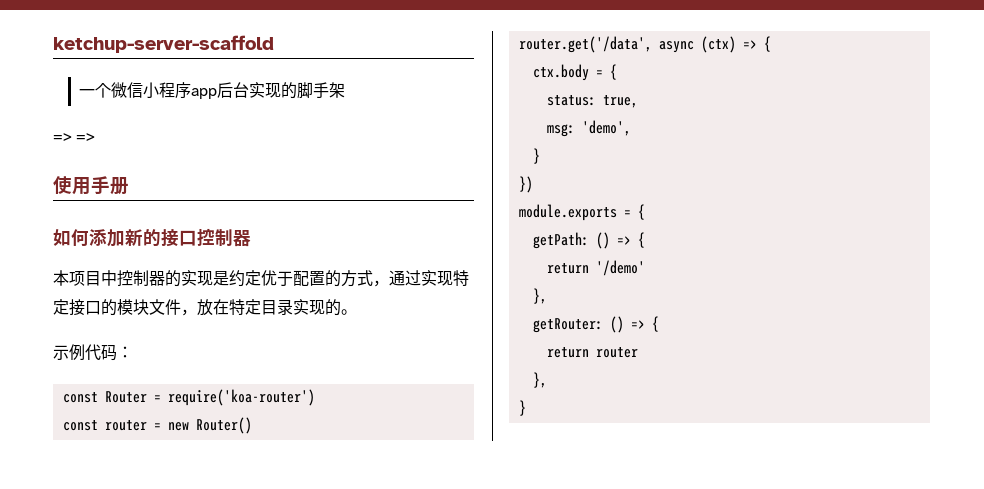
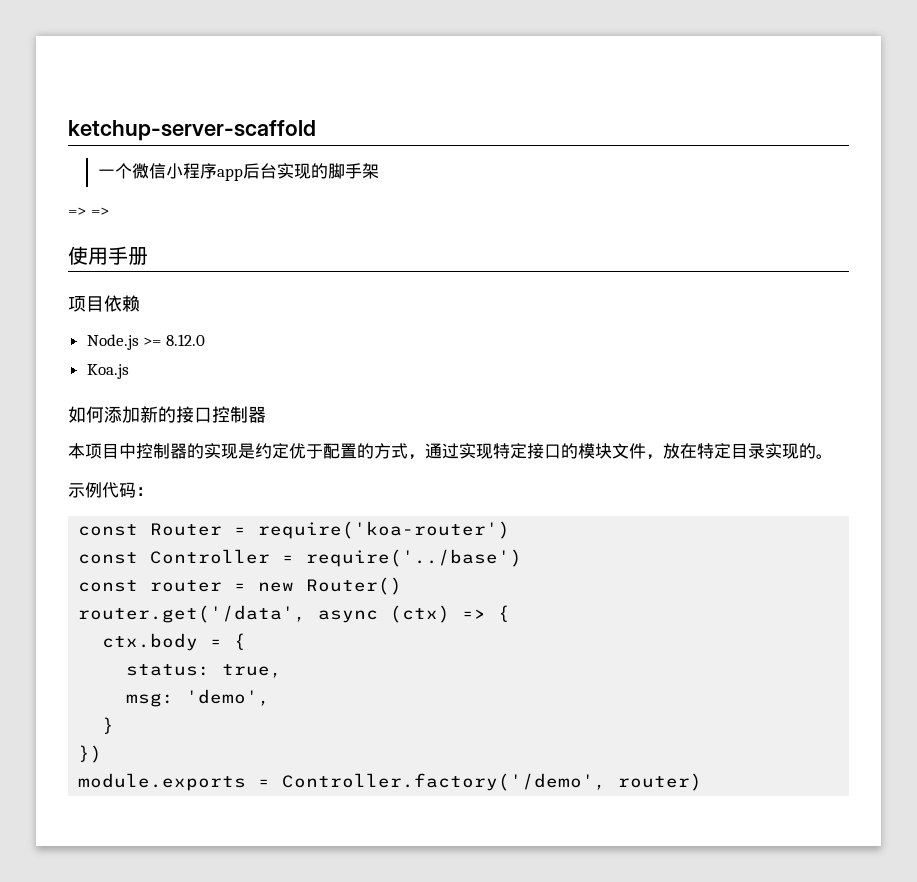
(129, 186) none -> [68,295,140,312] [86,334,205,350] [86,364,129,379] // 项目依赖 // Node.js >= 8.12.0 // Koa.js
(315, 397) none -> [78,549,523,567] // const Controller = require('../base')
[637,204,645,220] [532,232,645,249] [546,260,645,276] [532,288,547,304] [532,316,659,333] [546,347,638,358] [532,372,547,388] [518,400,526,416] { // getPath: () => { // return '/demo' // }, // getRouter: () => { // return router // }, // } -> [282,773,703,791] Controller.factory('/demo', router)

